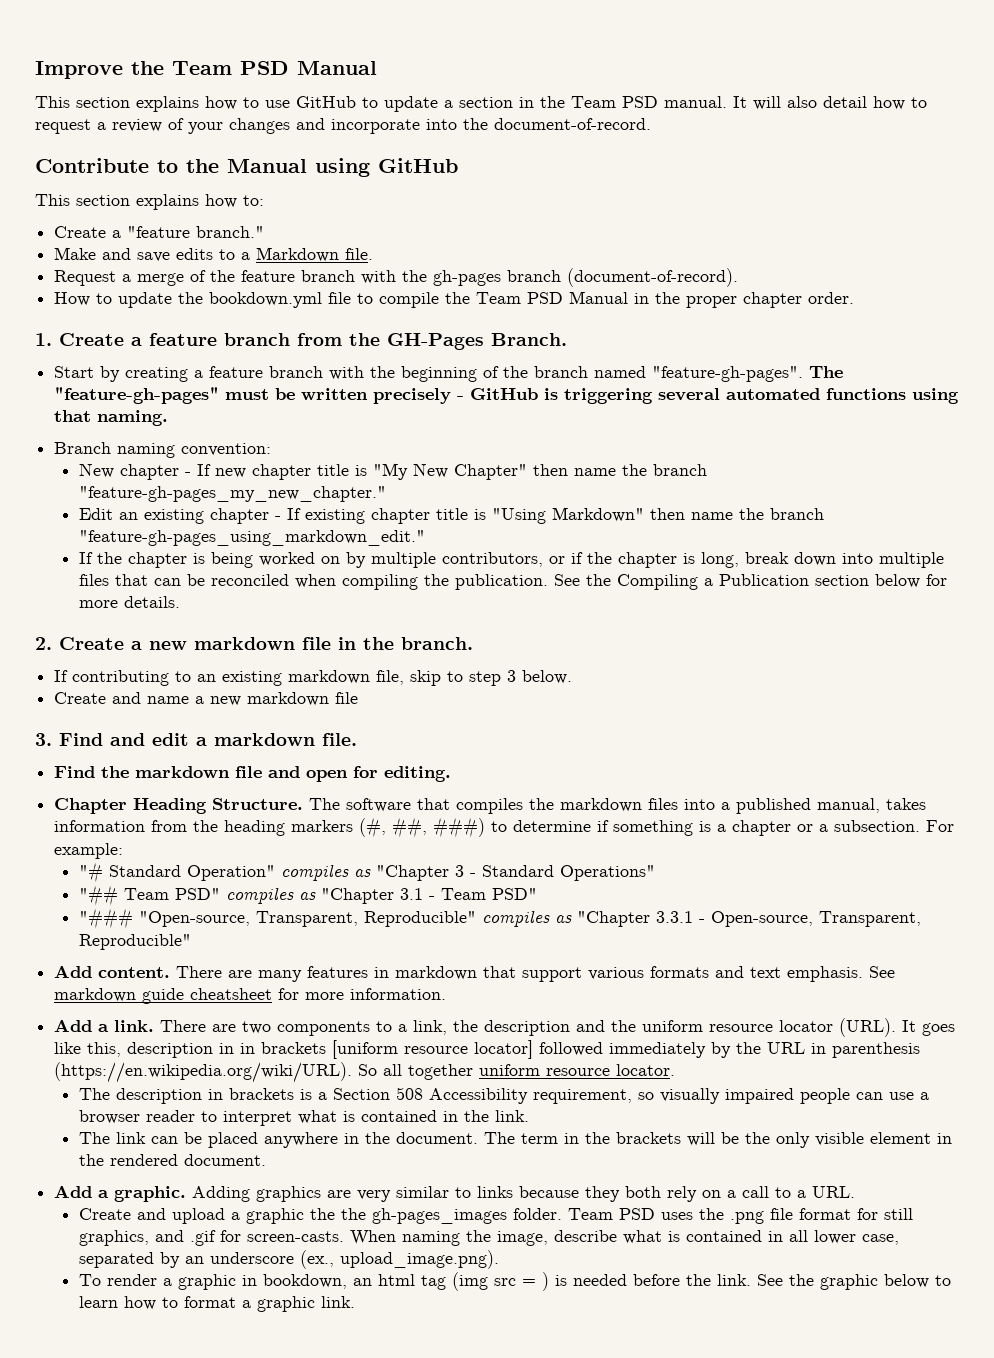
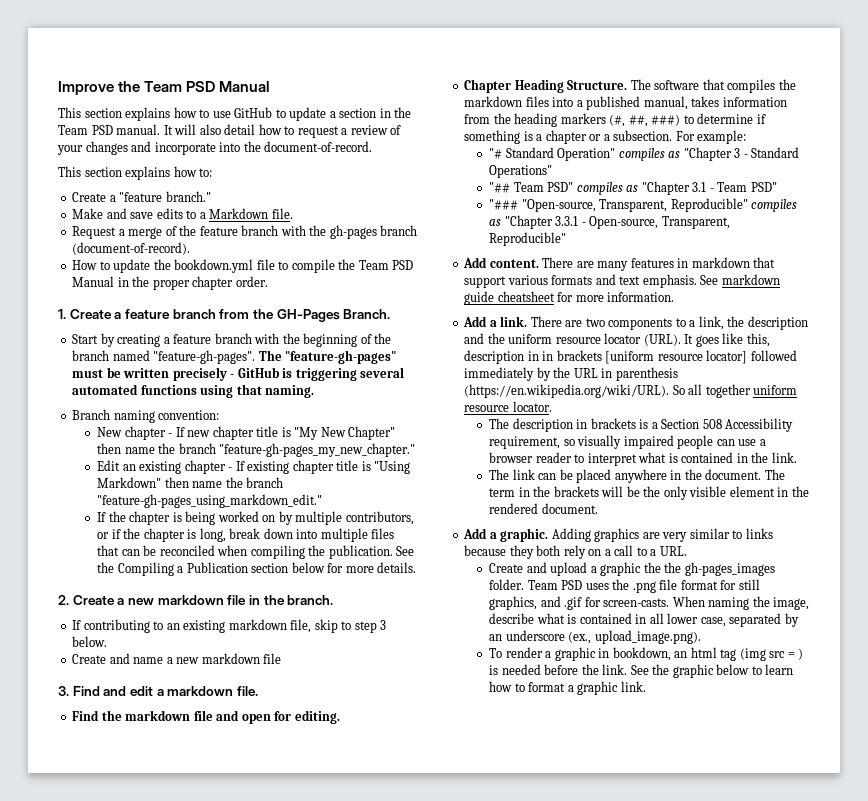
[35,158,458,177] // Contribute to the Manual using GitHub -> (373, 146) none

